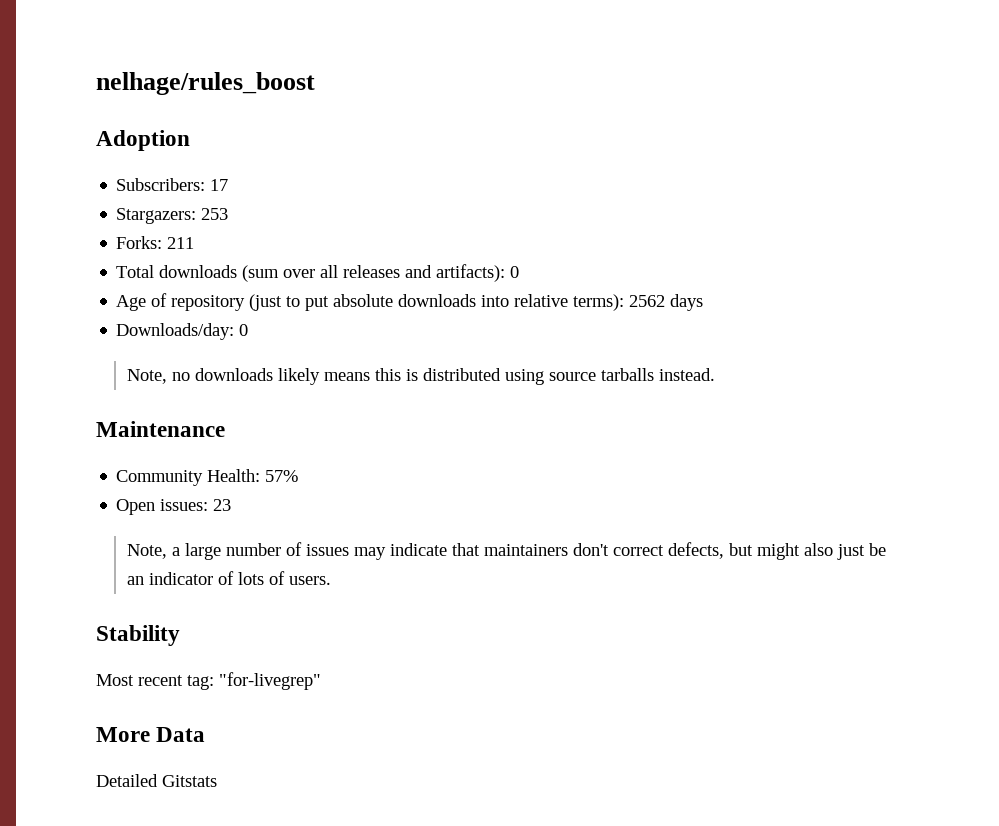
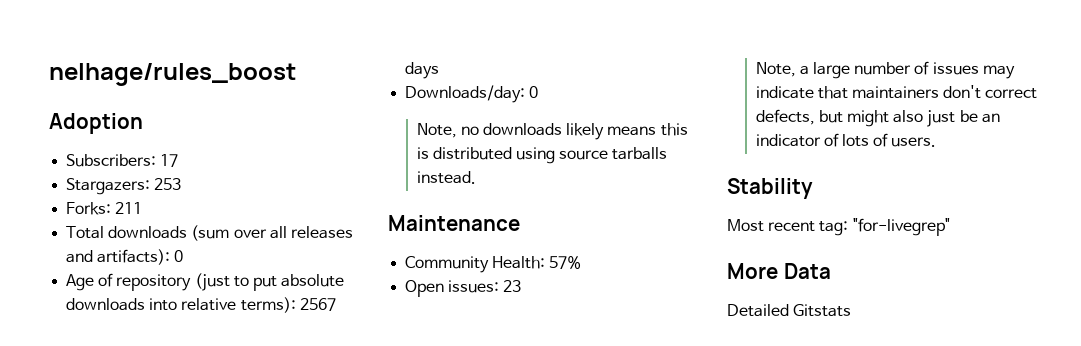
[629,295,666,307] 2562 -> [299,298,336,311] 2567

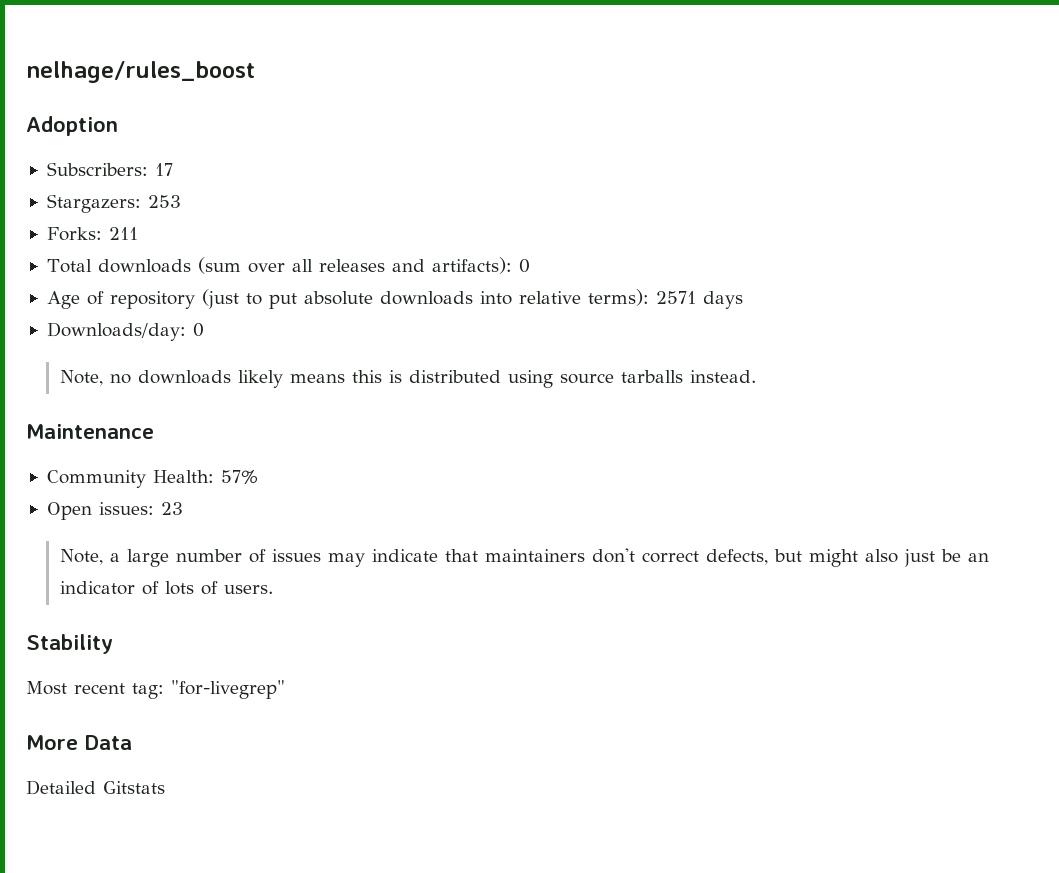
[299,298,336,311] 2567 -> [655,291,696,304] 2571

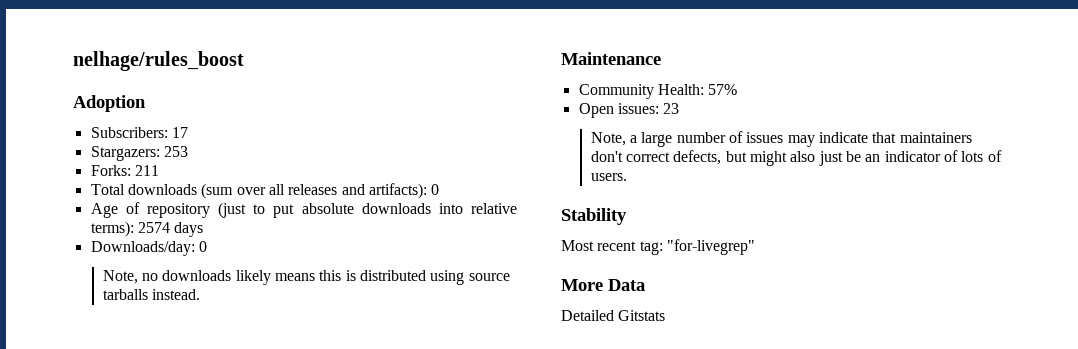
[655,291,696,304] 2571 -> [137,222,170,233] 2574

